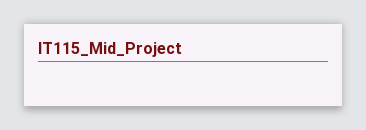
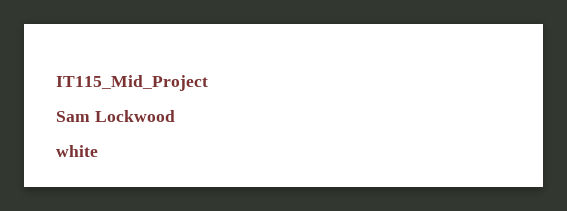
(182, 49) none -> [56,110,175,122] [56,145,98,157] // Sam Lockwood // white

